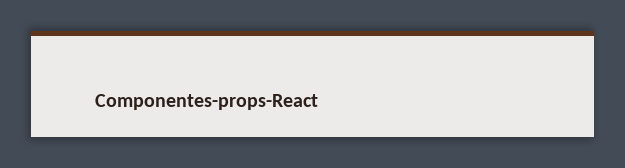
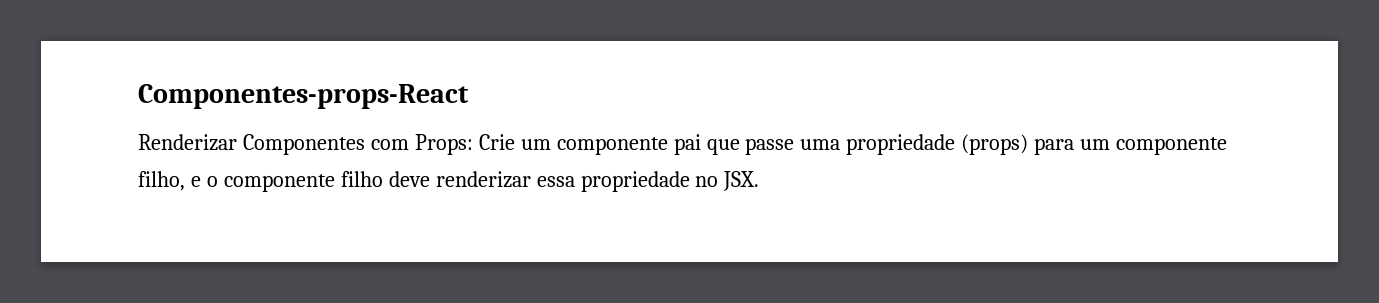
(318, 102) none -> [138,134,1228,155] [138,171,760,192] // Renderizar Componentes com Props: Crie um componente pai que passe uma propriedade (props) para um componente filho, e o componente filho deve renderizar essa propriedade no JSX.

